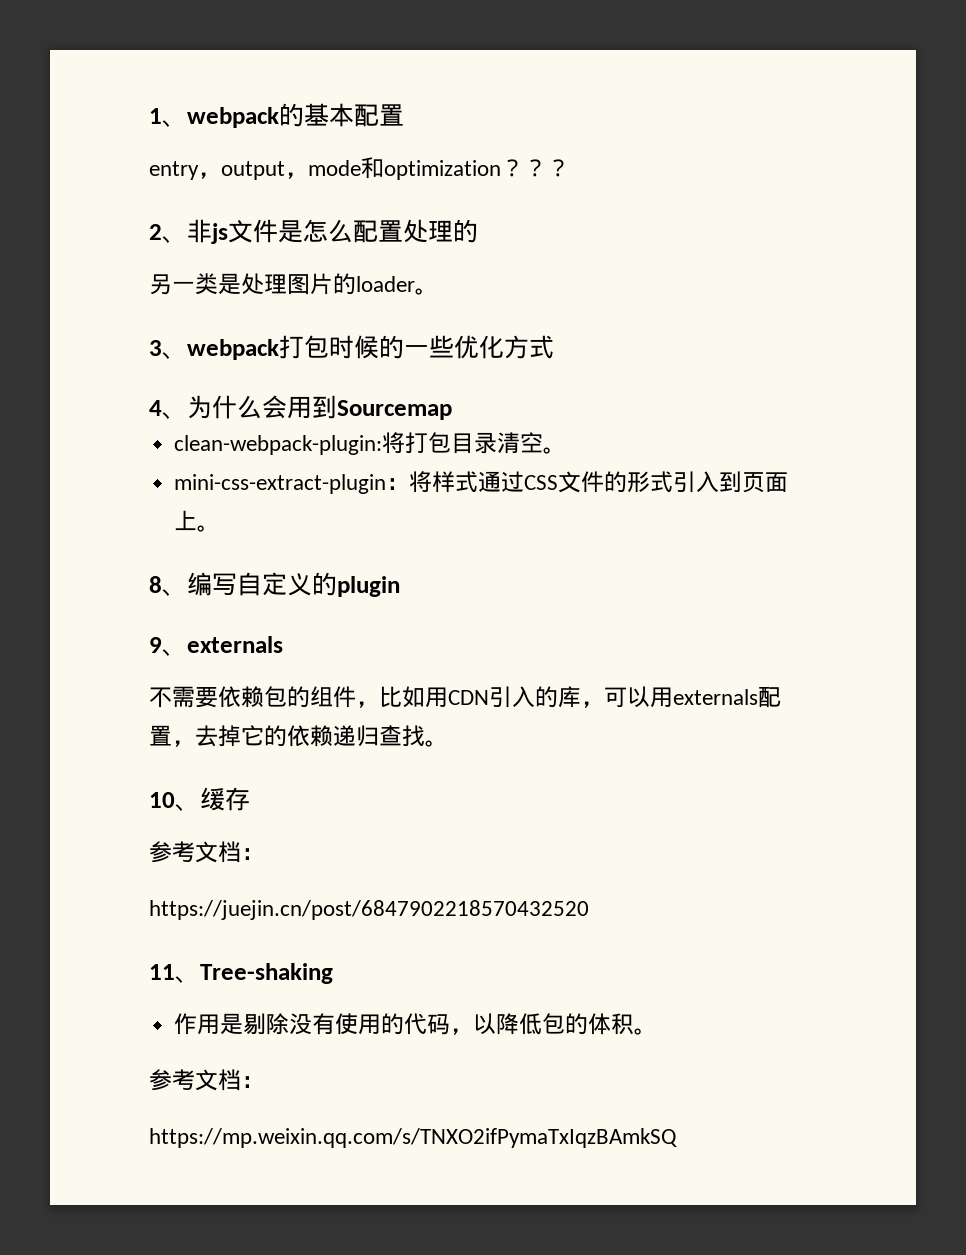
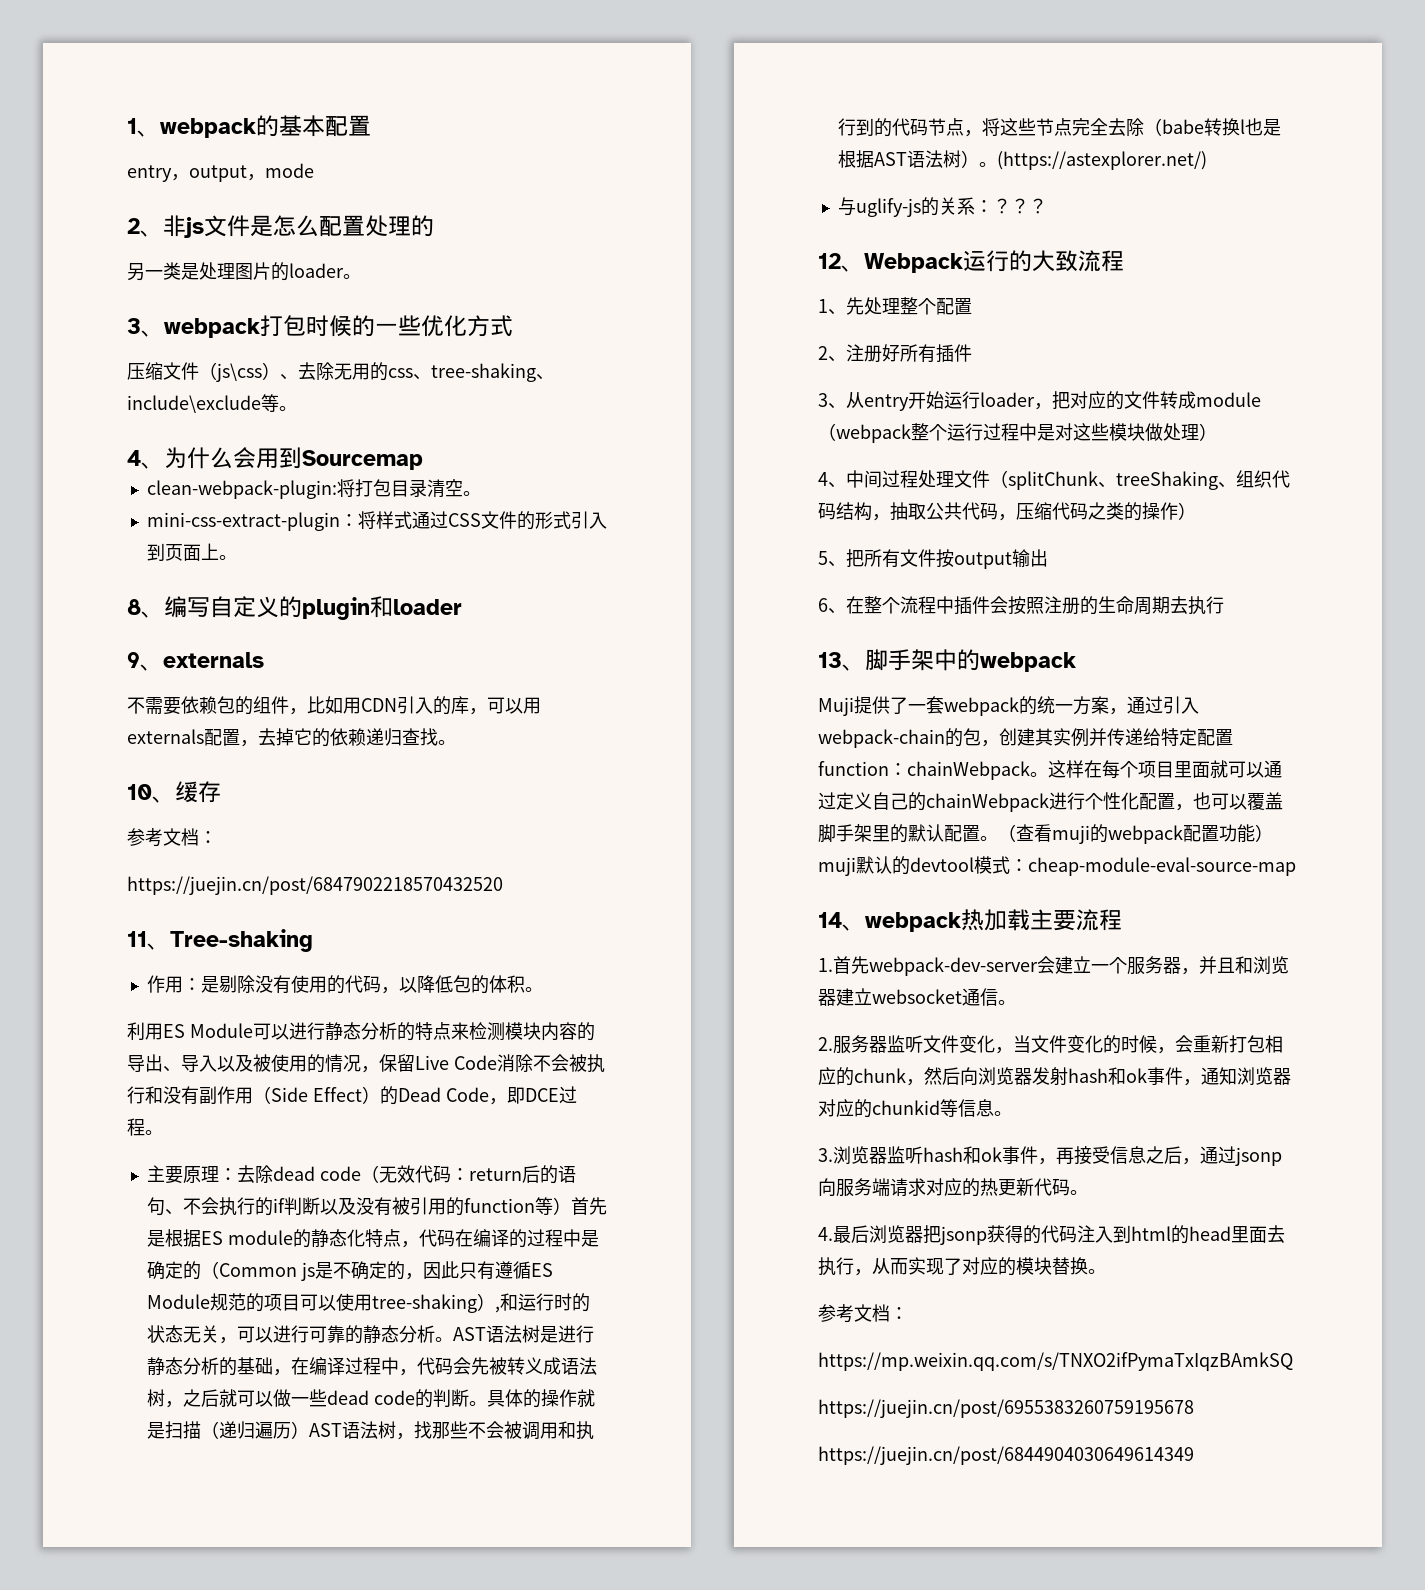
[361,157,570,180] 和optimization？？？ -> (314, 170) none
(554, 347) none -> [127,362,554,382] [127,394,297,413] // 压缩文件（js\css）、去除无用的css、tree-shaking、include\exclude等。
(400, 586) none -> [370,596,462,618] 和loader
(221, 1024) none -> [182,978,201,991] ：
(658, 1031) none -> [127,1022,595,1041] [127,1054,605,1073] [127,1086,577,1105] [127,1118,163,1136] [146,1165,576,1184] [146,1197,607,1216] [146,1229,599,1248] [146,1261,553,1281] [146,1293,590,1313] [146,1325,594,1344] [146,1357,597,1376] [146,1389,595,1408] [146,1421,594,1440] [837,118,1281,137] [837,150,1207,170] [837,197,1047,217] [818,250,1124,273] [818,297,972,315] [818,344,972,363] [818,391,1261,411] [818,423,1217,443] [818,470,1290,490] [818,502,1196,521] [818,549,1048,569] [818,596,1224,615] [818,649,1076,672] [818,696,1199,716] [818,728,1233,748] [818,760,1282,780] [818,792,1283,812] [818,824,1273,844] [818,856,1296,876] [818,909,1122,932] [818,956,1289,976] [818,988,1016,1006] [818,1035,1283,1054] [818,1067,1291,1086] [818,1099,1012,1118] [818,1146,1282,1166] [818,1178,1088,1197] [818,1225,1285,1245] [818,1257,1106,1276] // 利用ES Module可以进行静态分析的特点来检测模块内容的导出、导入以及被使用的情况，保留Live Code消除不会被执行和没有副作用（Side Effect）的Dead Code，即DCE过程。 // 主要原理：去除dead code（无效代码：return后的语句、不会执行的if判断以及没有被引用的function等）首先是根据ES module的静态化特点，代码在编译的过程中是确定的（Common js是不确定的，因此只有遵循ES Module规范的项目可以使用tree-shaking）,和运行时的状态无关，可以进行可靠的静态分析。AST语法树是进行静态分析的基础，在编译过程中，代码会先被转义成语法树，之后就可以做一些dead code的判断。具体的操作就是扫描（递归遍历）AST语法树，找那些不会被调用和执行到的代码节点，将这些节点完全去除（babe转换l也是根据AST语法树）。(https://astexplorer.net/) // 与uglify-js的关系：？？？ // 12、Webpack运行的大致流程 // 1、先处理整个配置 // 2、注册好所有插件 // 3、从entry开始运行loader，把对应的文件转成module（webpack整个运行过程中是对这些模块做处理） // 4、中间过程处理文件（splitChunk、treeShaking、组织代码结构，抽取公共代码，压缩代码之类的操作） // 5、把所有文件按output输出 // 6、在整个流程中插件会按照注册的生命周期去执行 // 13、脚手架中的webpack // Muji提供了一套webpack的统一方案，通过引入webpack-chain的包，创建其实例并传递给特定配置function：chainWebpack。这样在每个项目里面就可以通过定义自己的chainWebpack进行个性化配置，也可以覆盖脚手架里的默认配置。（查看muji的webpack配置功能）muji默认的devtool模式：cheap-module-eval-source-map // 14、webpack热加载主要流程 // 1.首先webpack-dev-server会建立一个服务器，并且和浏览器建立websocket通信。 // 2.服务器监听文件变化，当文件变化的时候，会重新打包相应的chunk，然后向浏览器发射hash和ok事件，通知浏览器对应的chunkid等信息。 // 3.浏览器监听hash和ok事件，再接受信息之后，通过jsonp向服务端请求对应的热更新代码。 // 4.最后浏览器把jsonp获得的代码注入到html的head里面去执行，从而实现了对应的模块替换。
(677, 1138) none -> [818,1399,1194,1418] [818,1446,1194,1465] // https://juejin.cn/post/6955383260759195678 // https://juejin.cn/post/6844904030649614349

